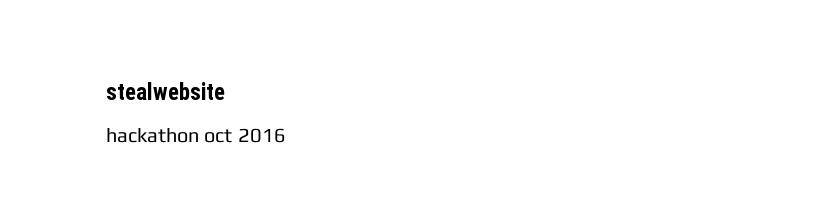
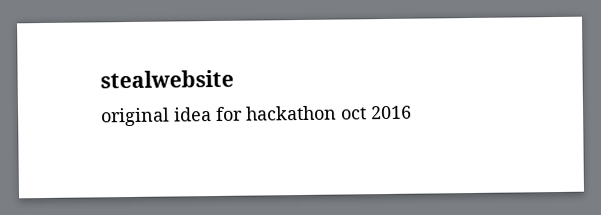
(225, 91) none -> [100,106,243,127] original idea for

